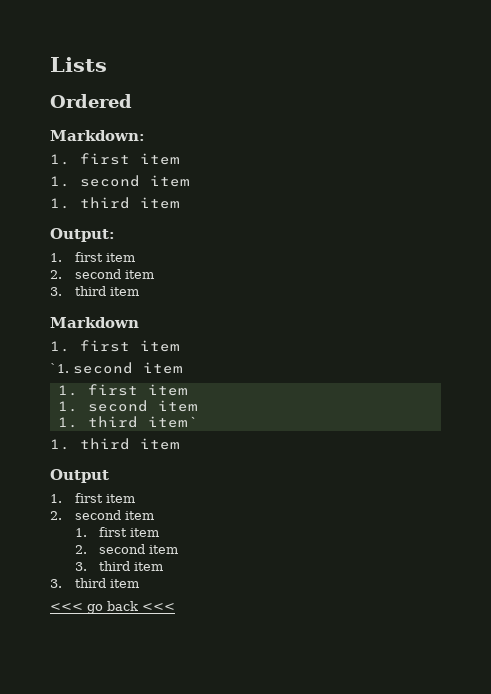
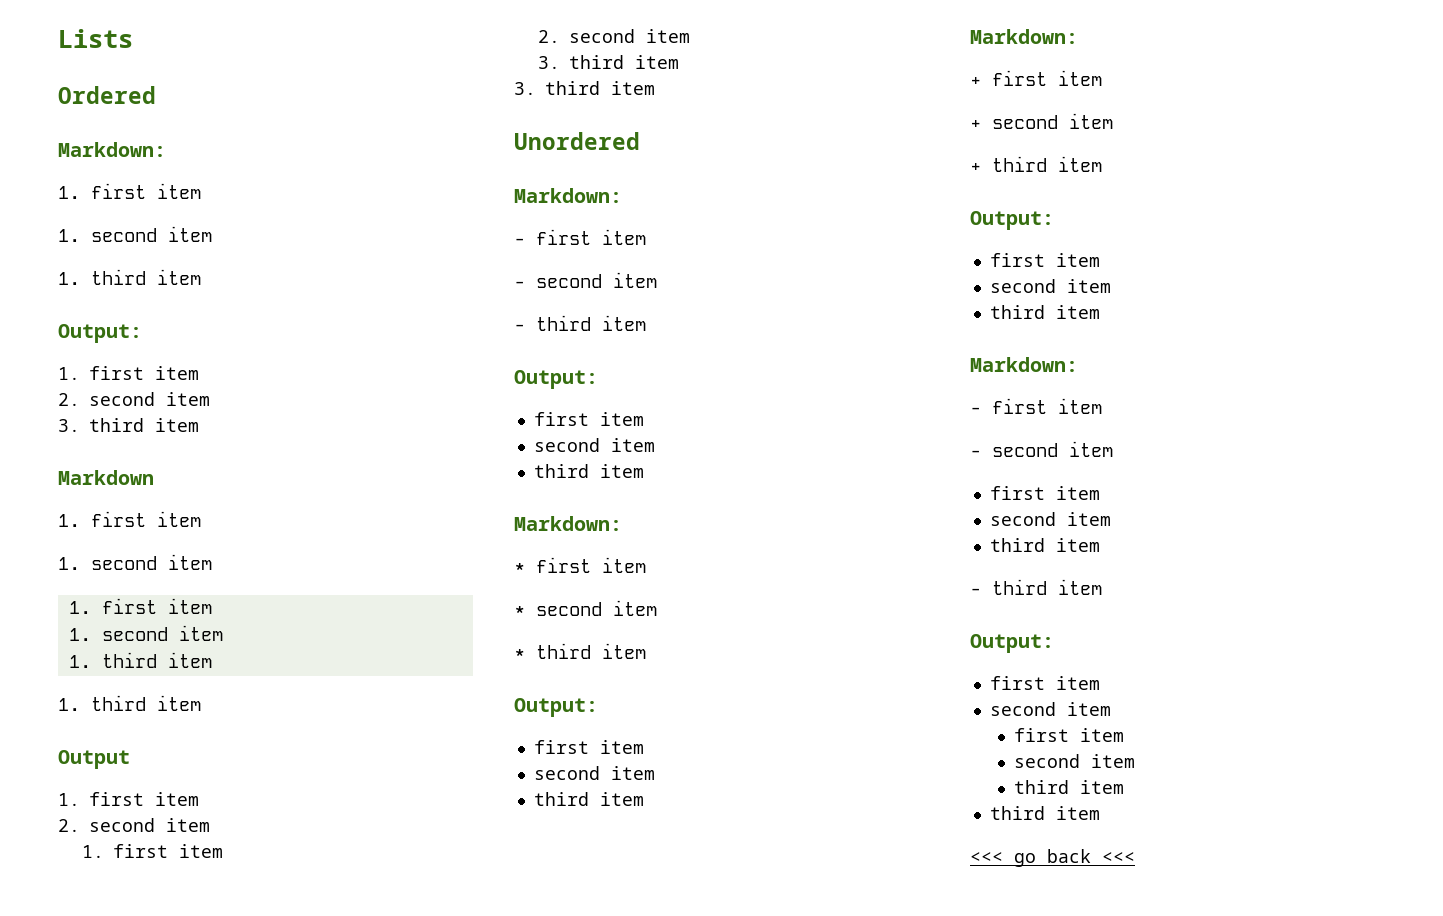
[50,363,69,373] `1. -> [58,557,80,570] 1.
[147,416,198,428] item` -> [167,652,212,668] item
(139, 583) none -> [514,132,640,150] [514,188,622,203] [514,229,646,245] [514,272,657,288] [514,315,646,331] [514,370,598,389] [533,412,644,426] [533,438,655,452] [533,464,644,478] [514,516,622,531] [514,557,646,573] [514,600,657,616] [514,643,646,659] [514,698,598,717] [533,740,644,754] [533,766,655,780] [533,792,644,806] [970,29,1078,44] [970,70,1102,86] [970,113,1113,129] [970,156,1102,172] [970,211,1054,230] [989,253,1100,267] [989,279,1111,293] [989,305,1100,319] [970,357,1078,372] [970,398,1102,414] [970,441,1113,457] [989,486,1100,500] [989,512,1111,526] [989,538,1100,552] [970,579,1102,595] [970,634,1054,653] [989,676,1100,690] [989,702,1111,716] [1014,728,1125,742] [1014,754,1136,768] [1014,780,1125,794] [989,806,1100,820] // Unordered // Markdown: // - first item // - second item // - third item // Output: // first item // second item // third item // Markdown: // * first item // * second item // * third item // Output: // first item // second item // third item // Markdown: // + first item // + second item // + third item // Output: // first item // second item // third item // Markdown: // - first item // - second item // first item // second item // third item // - third item // Output: // first item // second item // first item // second item // third item // third item

